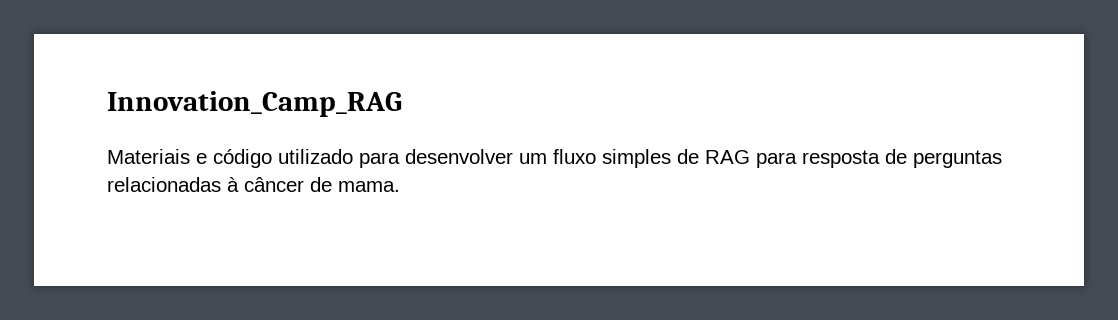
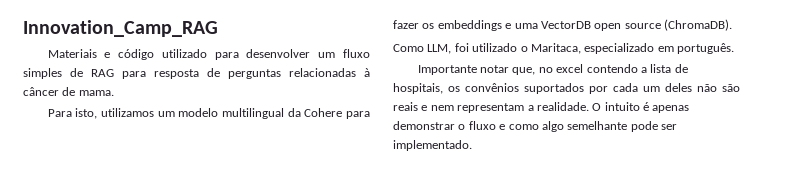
(400, 186) none -> [47,108,371,119] [393,19,732,31] [393,43,734,54] [417,64,688,75] [393,83,740,94] [393,102,690,113] [393,121,677,132] [393,140,472,151] // Para isto, utilizamos um modelo multilingual da Cohere para fazer os embeddings e uma VectorDB open source (ChromaDB). // Como LLM, foi utilizado o Maritaca, especializado em português. // Importante notar que, no excel contendo a lista de hospitais, os convênios suportados por cada um deles não são reais e nem representam a realidade. O intuito é apenas demonstrar o fluxo e como algo semelhante pode ser implementado.

